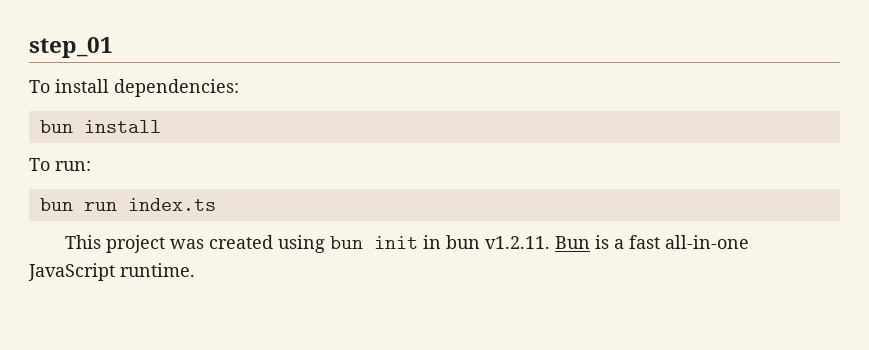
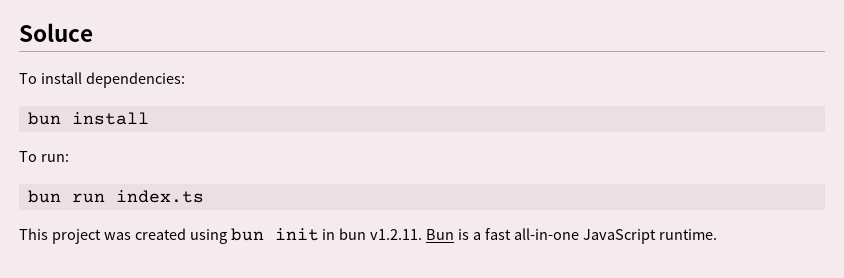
[29,37,113,58] step_01 -> [19,23,93,42] Soluce

